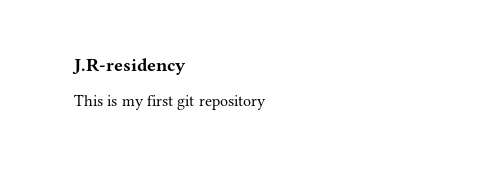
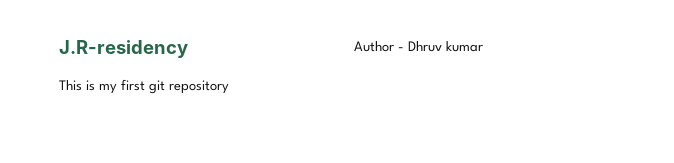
(266, 102) none -> [354,41,483,52] // Author - Dhruv kumar

